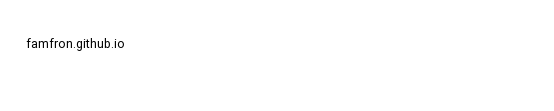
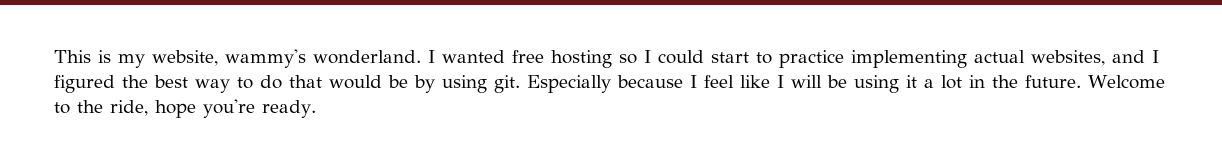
[26,38,125,51] famfron.github.io -> [54,49,1159,68] [54,75,1165,93] [54,99,316,118] This is my website, wammy's wonderland. I wanted free hosting so I could start to practice implementing actual websites, and I figured the best way to do that would be by using git. Especially because I feel like I will be using it a lot in the future. Welcome to the ride, hope you're ready.

